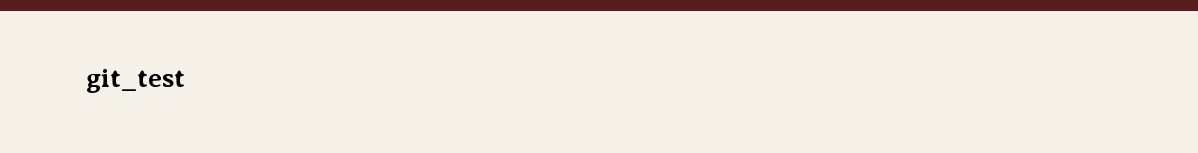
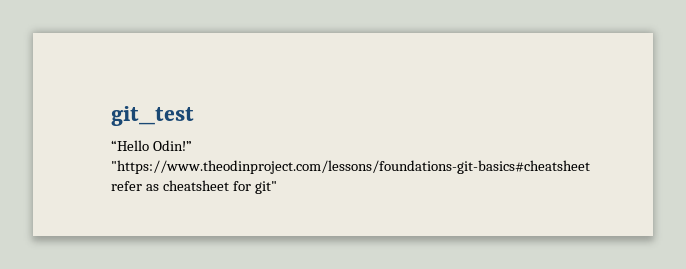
(185, 81) none -> [111,140,192,151] [111,160,590,174] [111,180,277,194] // “Hello Odin!” "https://www.theodinproject.com/lessons/foundations-git-basics#cheatsheet refer as cheatsheet for git"

